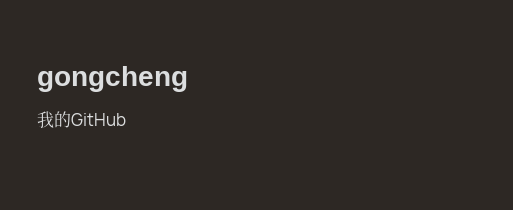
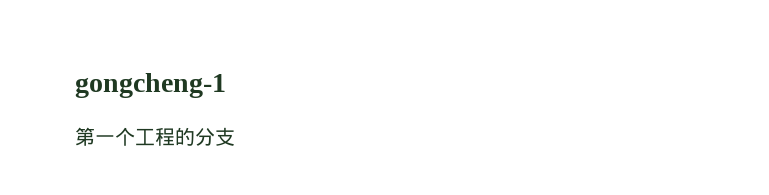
[37,66,188,92] [37,111,126,128] gongcheng // 我的GitHub -> [75,73,226,98] [75,127,235,146] gongcheng-1 // 第一个工程的分支

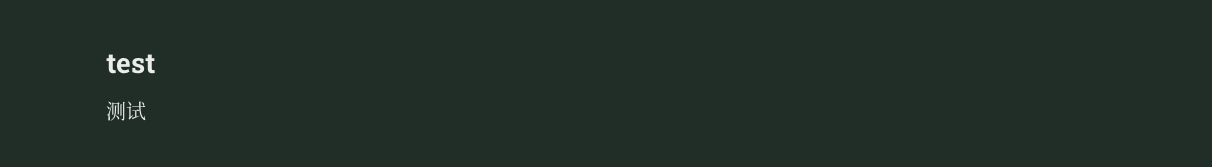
[75,73,226,98] [75,127,235,146] gongcheng-1 // 第一个工程的分支 -> [106,54,155,74] [106,101,146,121] test // 测试

